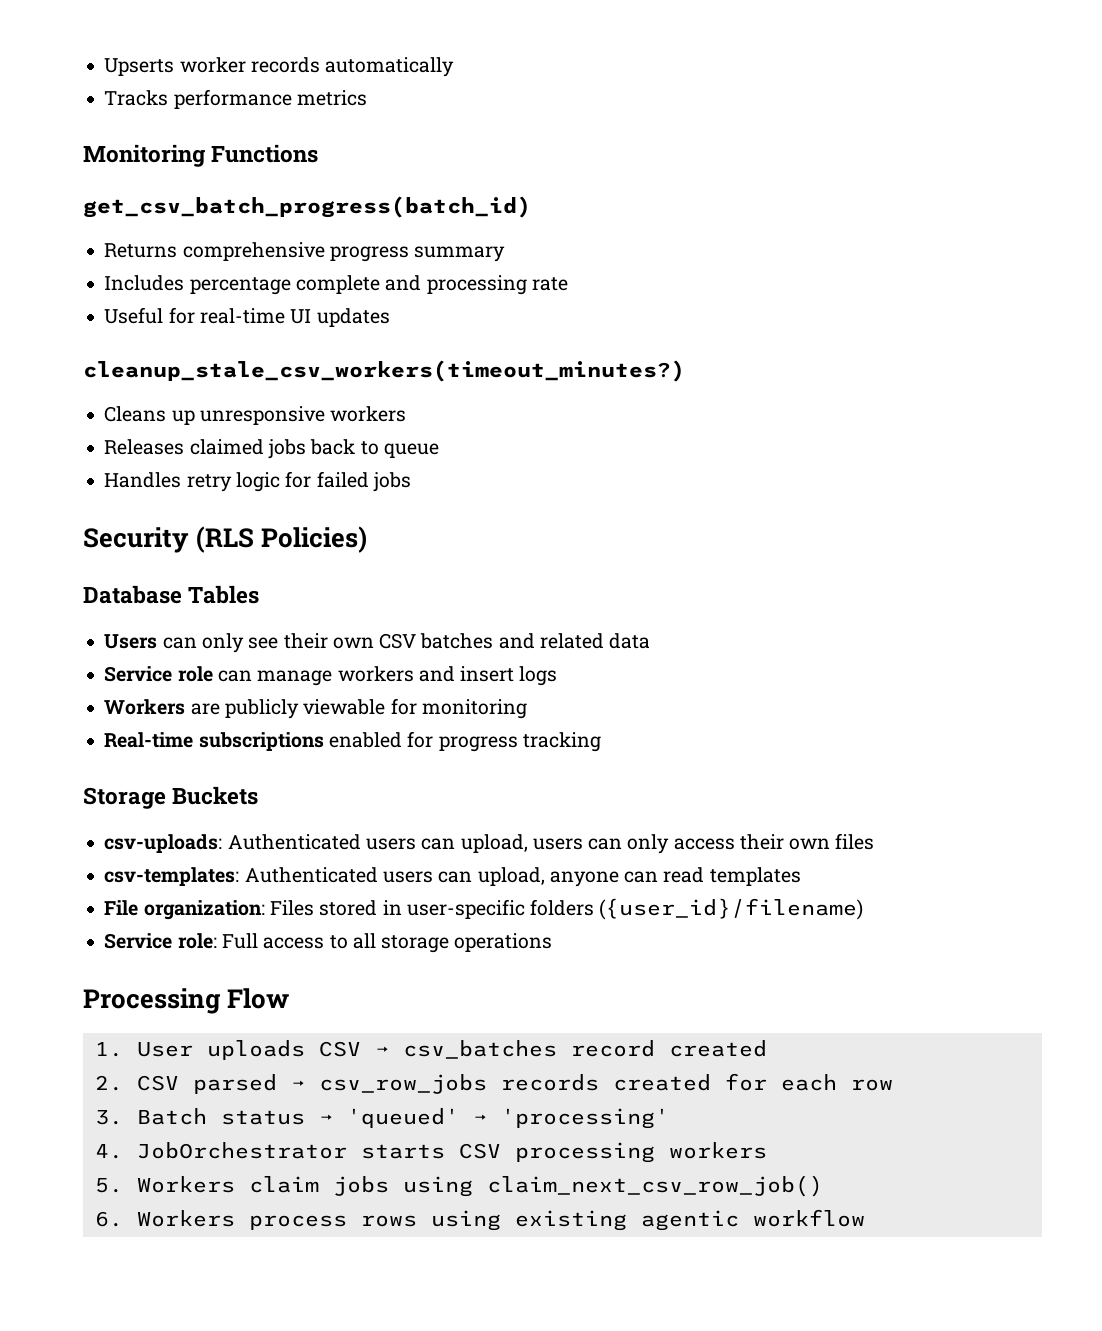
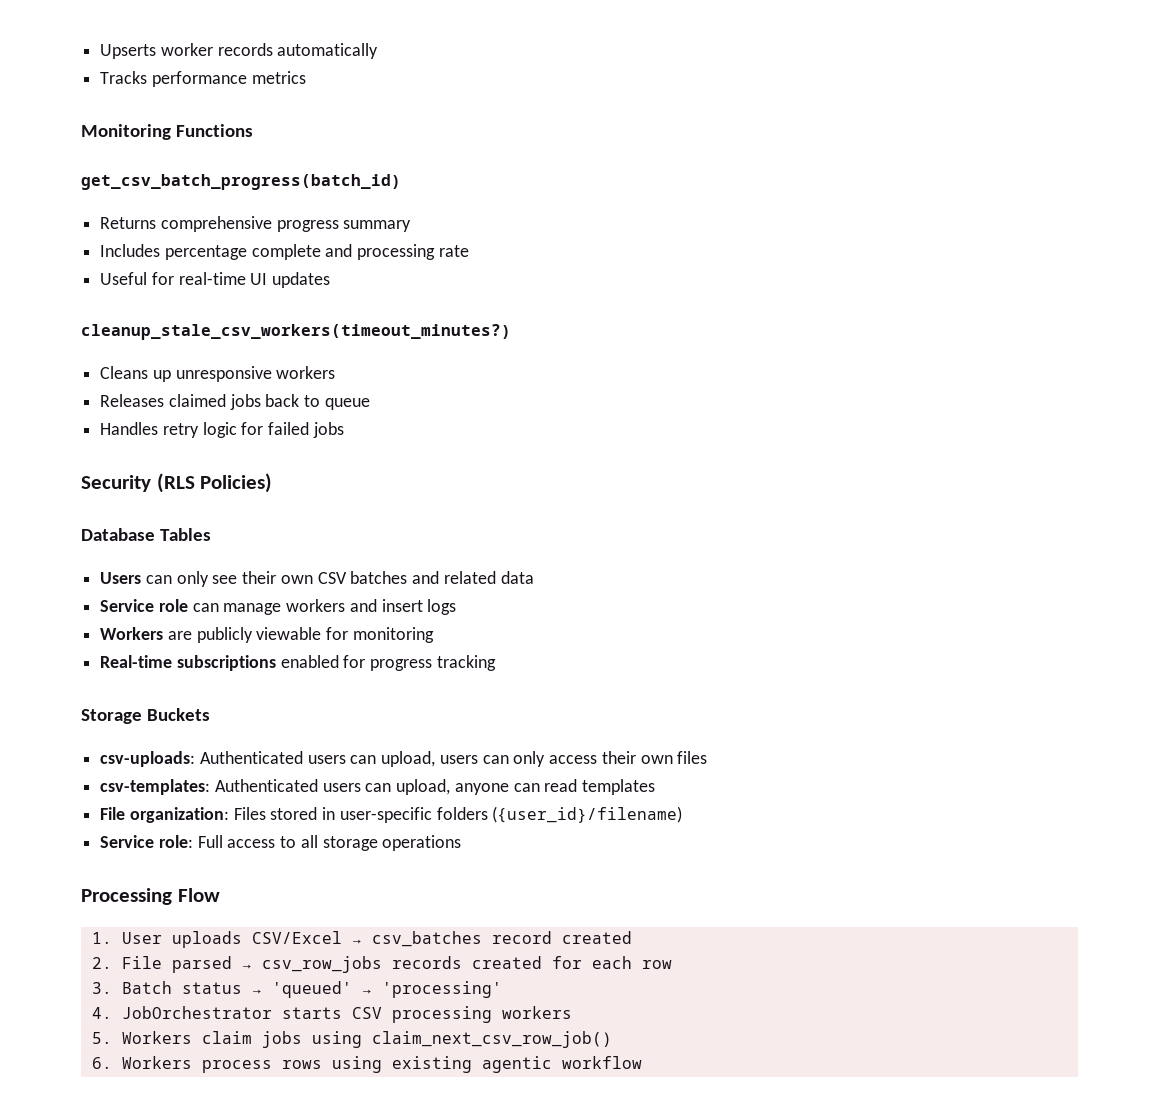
[318,1041,361,1057] CSV -> [251,931,342,944] CSV/Excel
[136,1075,179,1091] CSV -> [121,956,162,969] File

